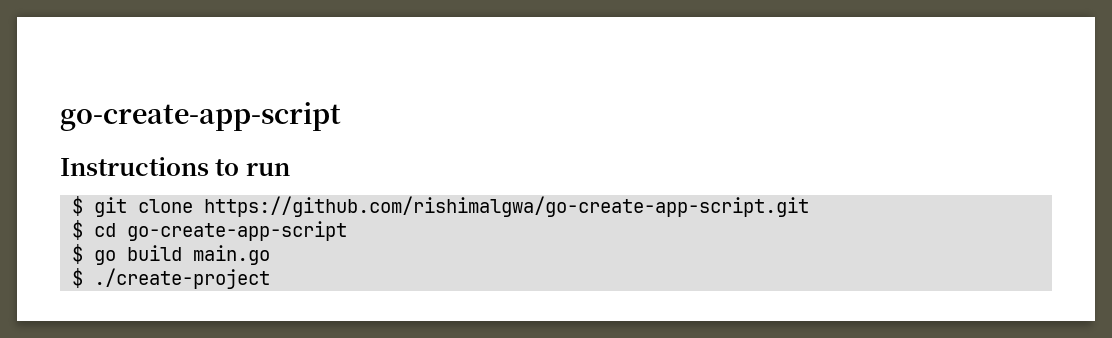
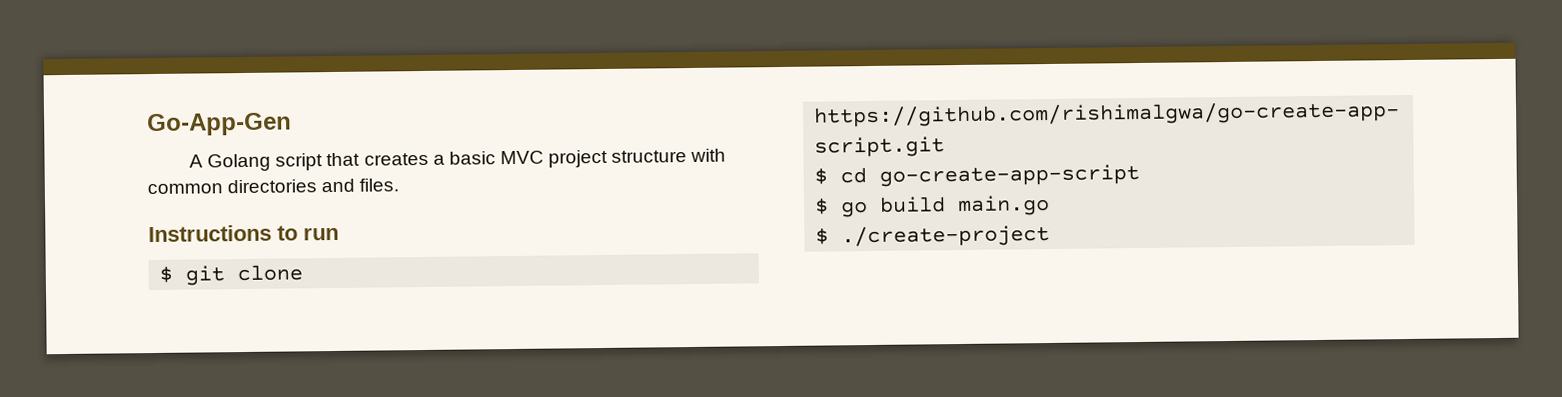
[60,102,341,131] go-create-app-script -> [147,112,292,137] [189,148,727,172] [147,178,400,195] Go-App-Gen // A Golang script that creates a basic MVC project structure with common directories and files.

